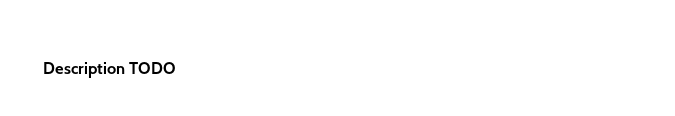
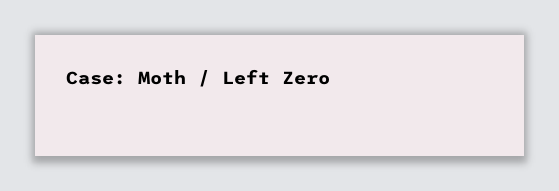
[43,62,177,78] Description TODO -> [66,69,330,87] Case: Moth / Left Zero

